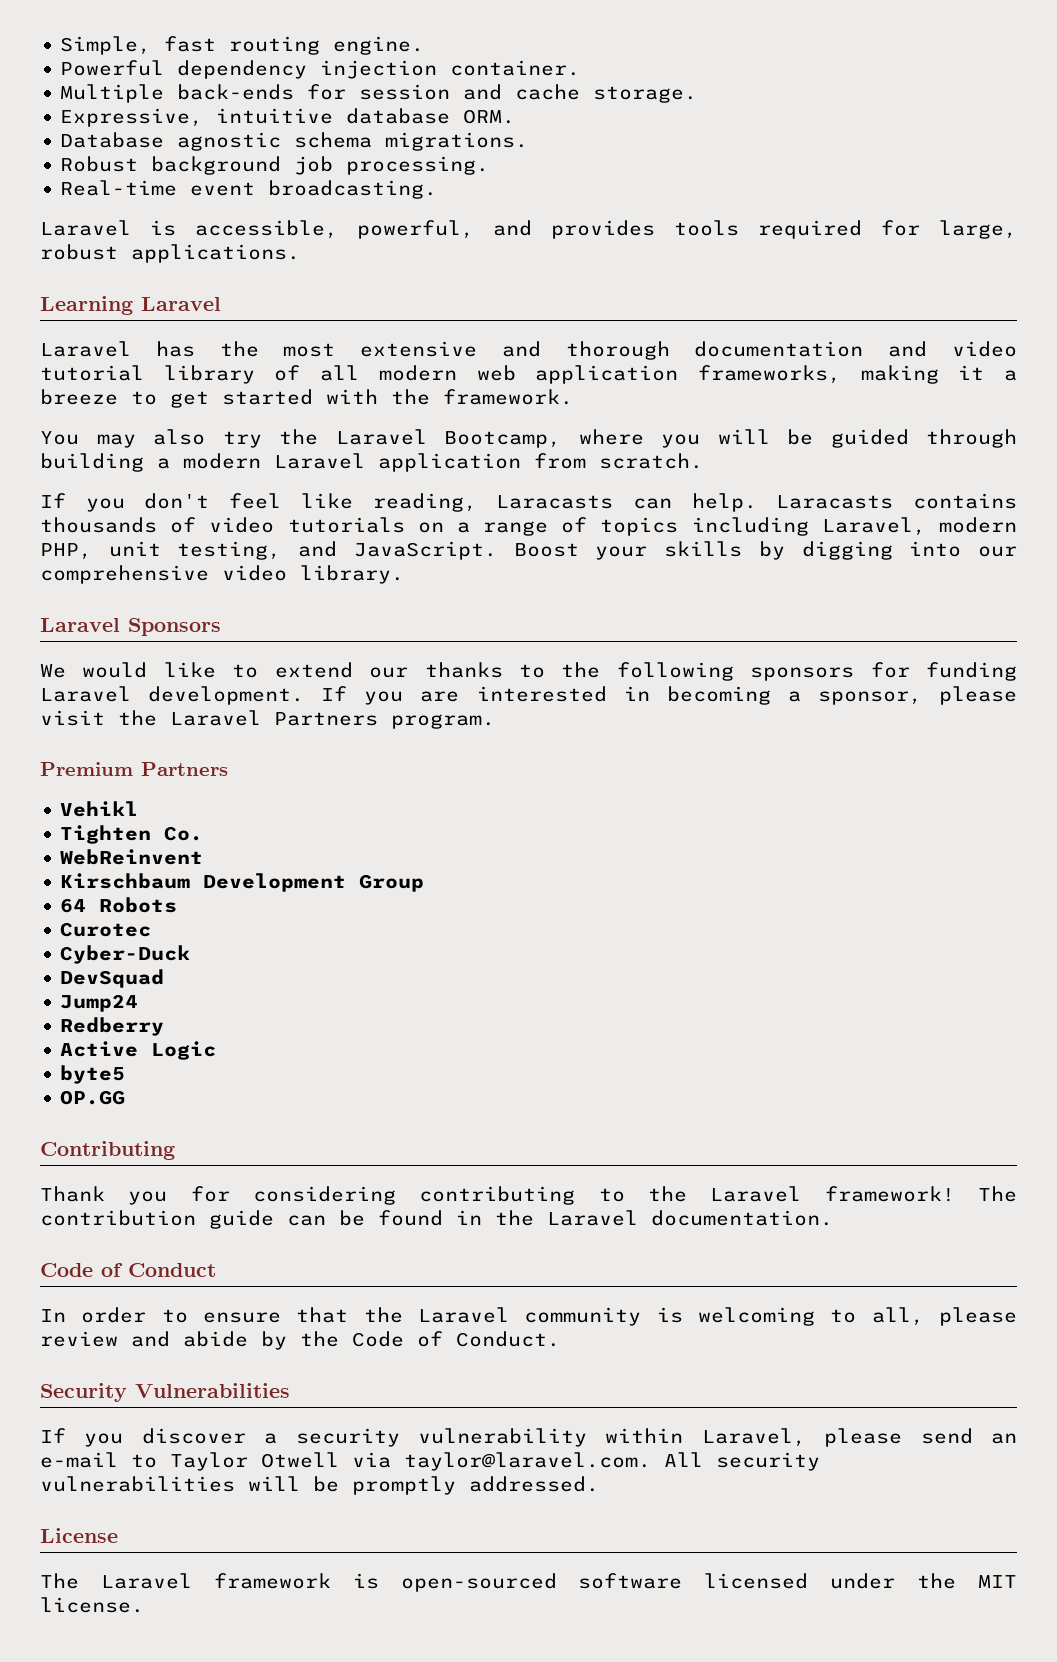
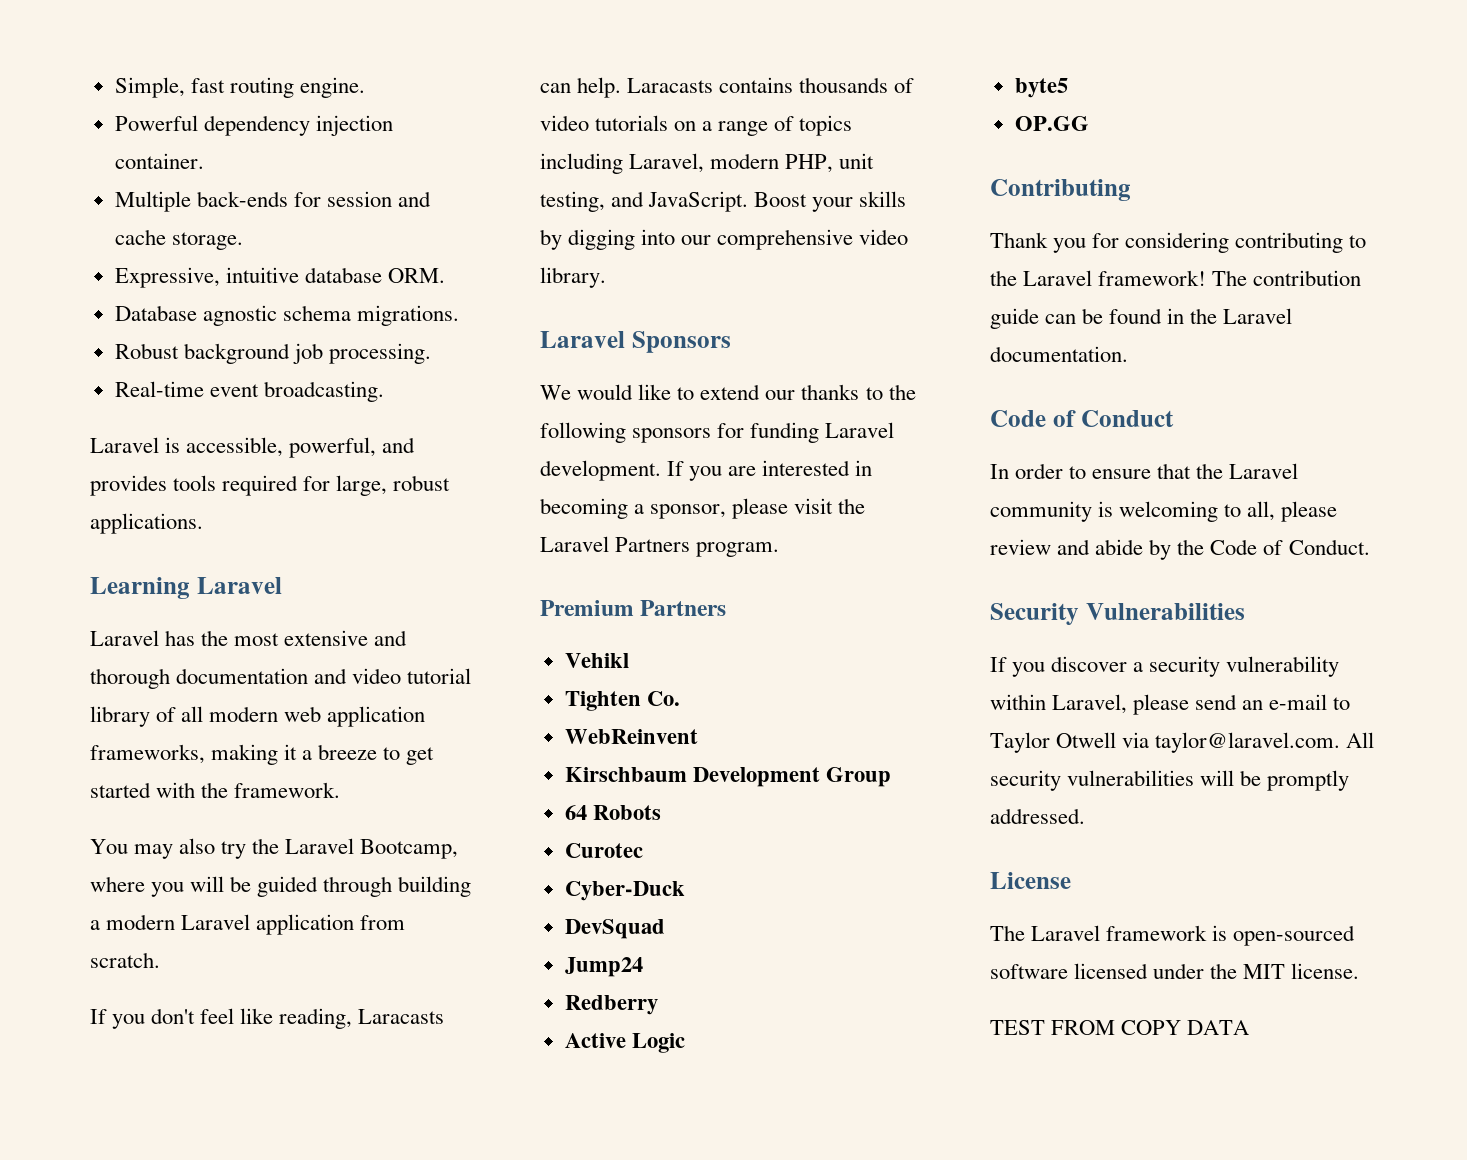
(144, 1605) none -> [990,1020,1250,1035] // TEST FROM COPY DATA

